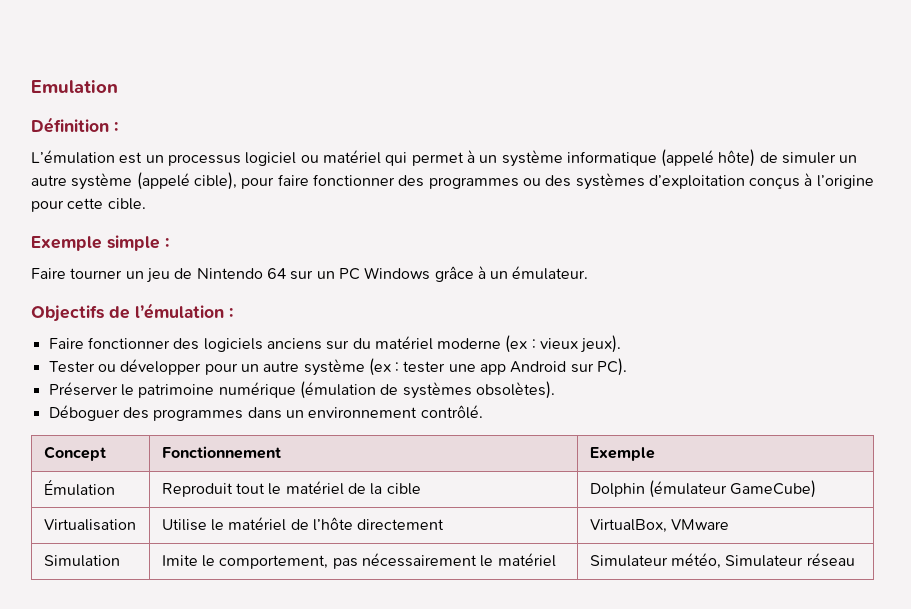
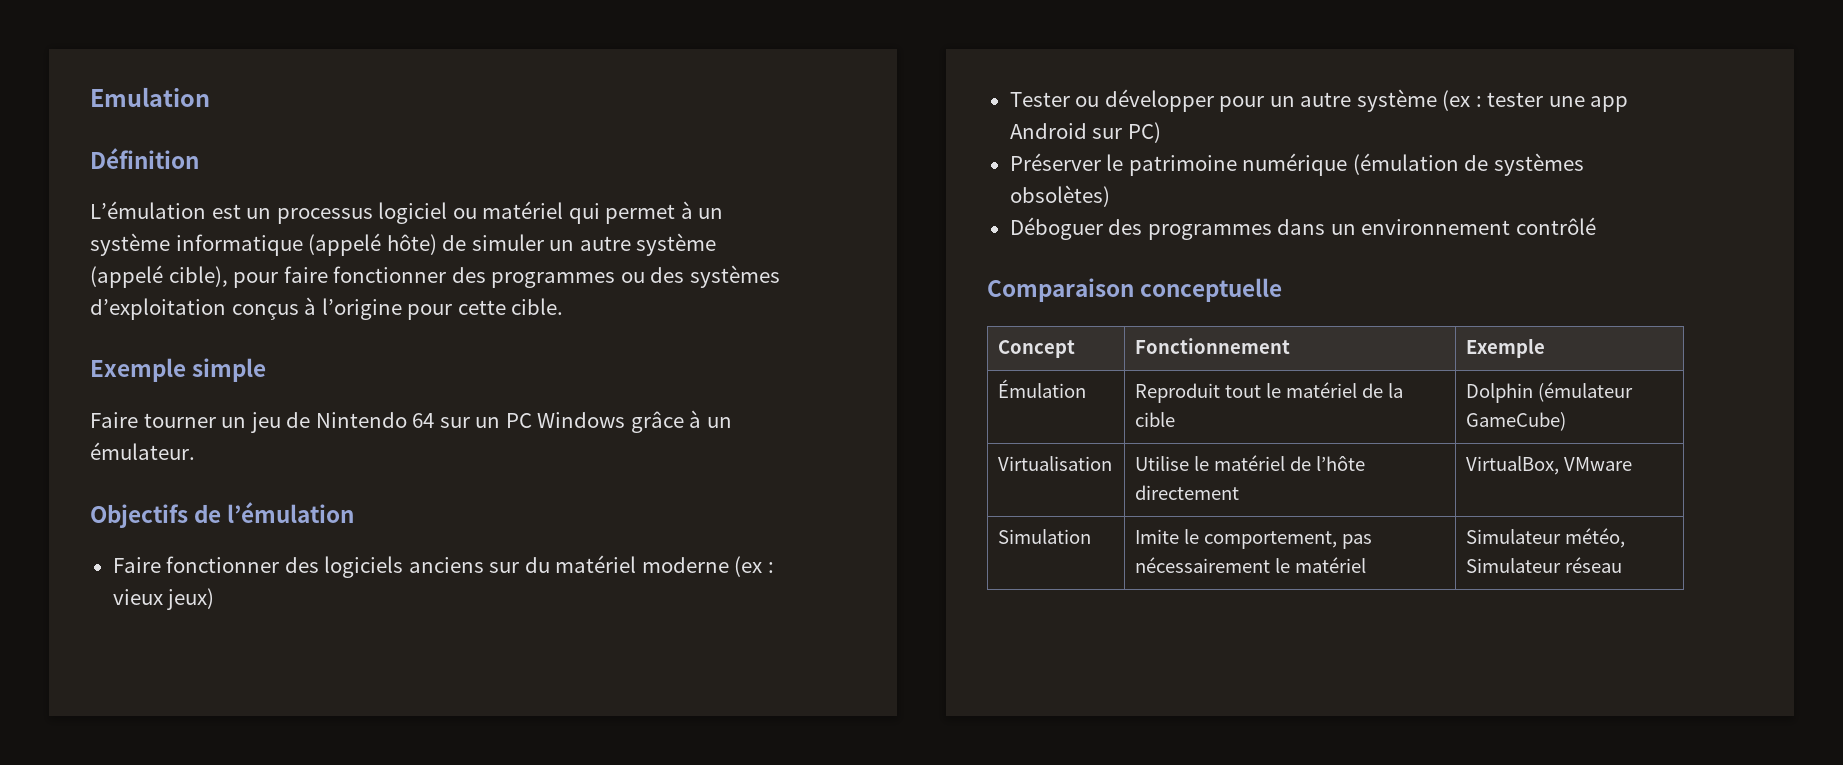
[114,122,118,132] : -> (199, 158) none
[165,238,169,248] : -> (267, 370) none
[229,308,233,318] : -> (355, 512) none
[580,335,622,353] jeux). -> [167,588,215,610] jeux)
[597,358,628,376] PC). -> [1127,122,1161,143] PC)
[475,381,555,399] obsolètes). -> [1009,185,1110,207] obsolètes)
[420,405,483,419] contrôlé. -> [1515,217,1596,235] [987,278,1283,302] contrôlé // Comparaison conceptuelle

